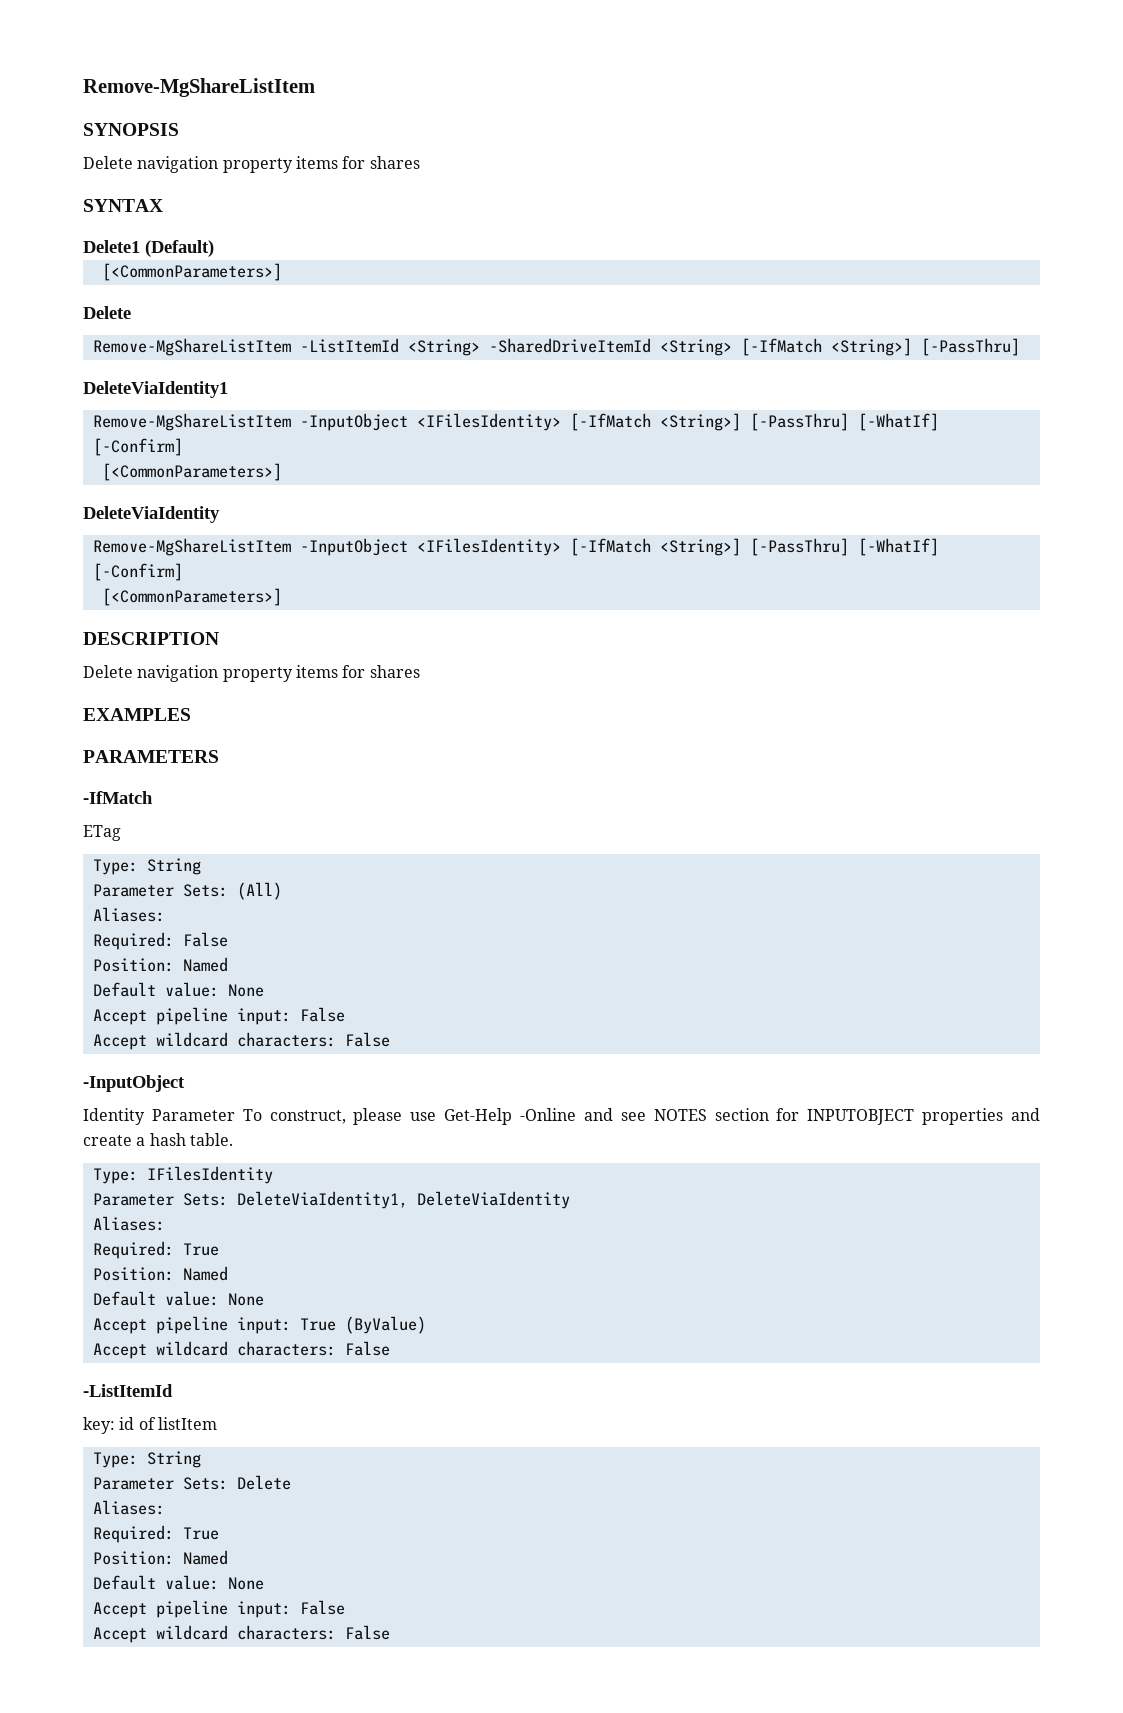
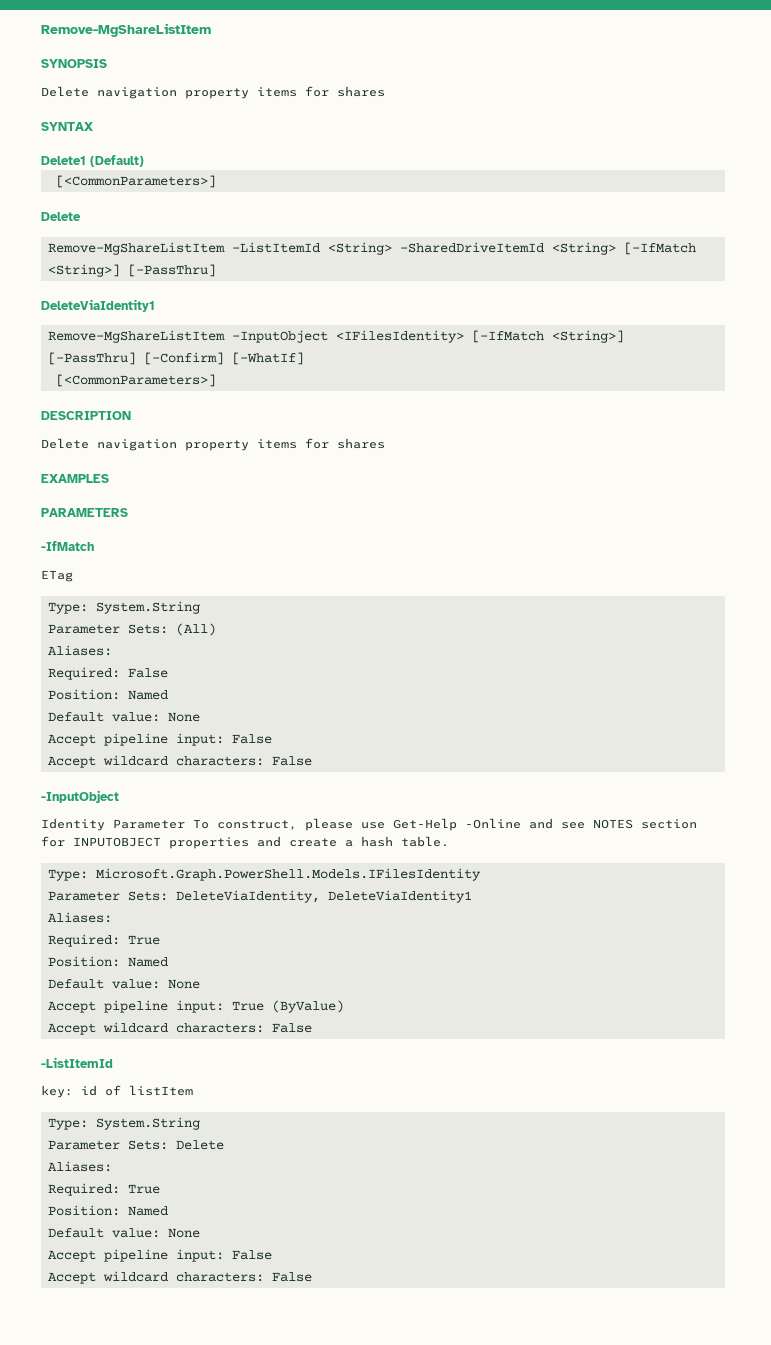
[857,413,939,431] [92,438,183,456] [101,463,282,481] [83,506,220,523] [92,538,939,556] [92,563,183,581] [-WhatIf] [-Confirm] // [<CommonParameters>] // DeleteViaIdentity // Remove-MgShareListItem -InputObject <IFilesIdentity> [-IfMatch <String>] [-PassThru] [-WhatIf] [-Confirm] -> [143,352,304,365] [-Confirm] [-WhatIf]
[146,858,201,875] String -> [95,601,200,614] System.String
[146,1166,273,1184] [92,1191,570,1209] IFilesIdentity // Parameter Sets: DeleteViaIdentity1, DeleteViaIdentity -> [95,868,481,881] [47,890,472,903] Microsoft.Graph.PowerShell.Models.IFilesIdentity // Parameter Sets: DeleteViaIdentity, DeleteViaIdentity1
[146,1451,201,1468] String -> [95,1117,200,1130] System.String

